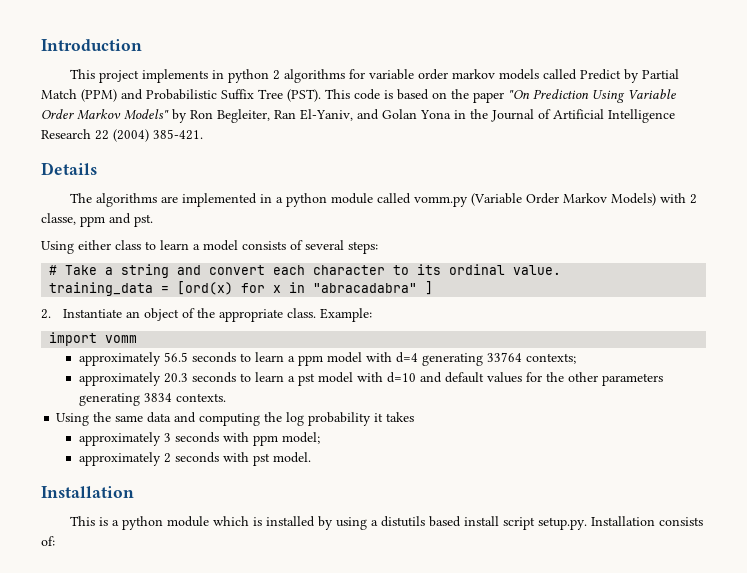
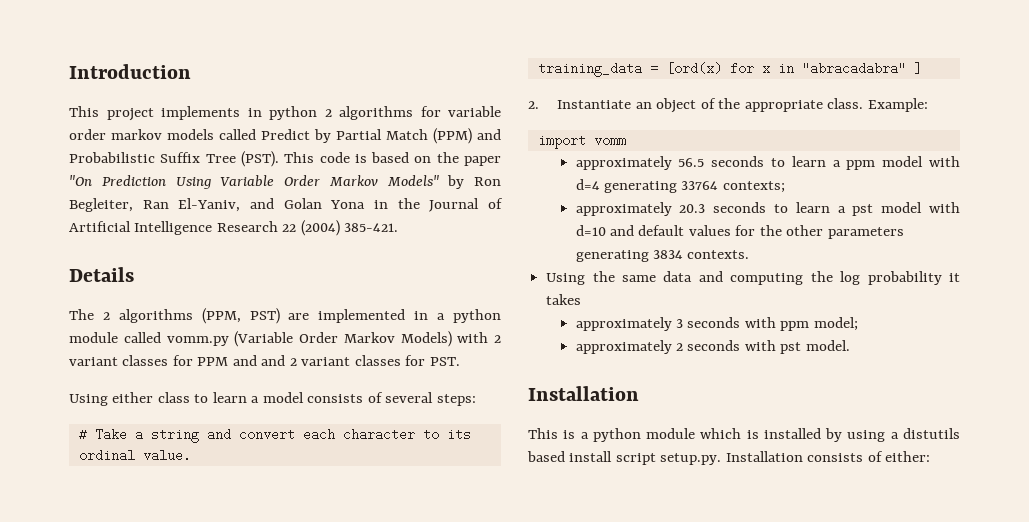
[95,193,157,207] algorithms -> [102,308,280,324] 2 algorithms (PPM, PST)
[41,213,153,227] classe, ppm and pst. -> [69,355,460,366] variant classes for PPM and and 2 variant classes for PST.
[41,536,55,546] of: -> [867,451,931,462] of either:

